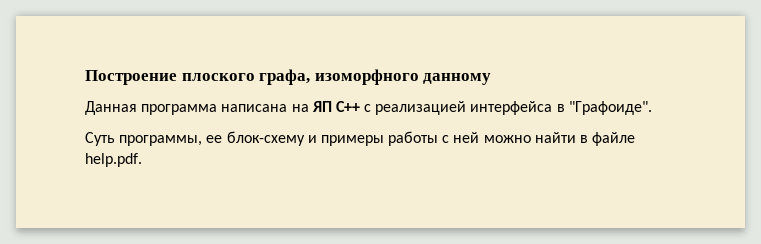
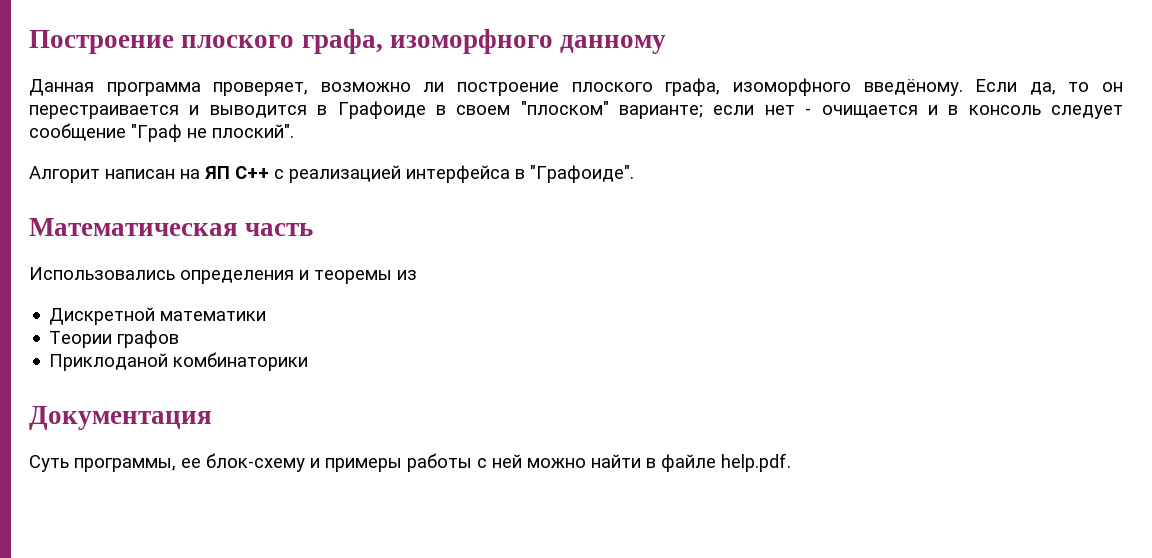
[221,104,288,112] написана -> [213,78,1123,96] [29,101,1123,119] [29,123,294,142] [29,166,175,183] проверяет, возможно ли построение плоского графа, изоморфного введёному. Если да, то он перестраивается и выводится в Графоиде в своем "плоском" варианте; если нет - очищается и в консоль следует сообщение "Граф не плоский". // Алгорит написан
(652, 108) none -> [29,218,314,236] [29,267,417,284] [49,307,267,325] [49,330,180,348] [49,352,309,371] [29,406,212,430] // Математическая часть // Использовались определения и теоремы из // Дискретной математики // Теории графов // Приклоданой комбинаторики // Документация

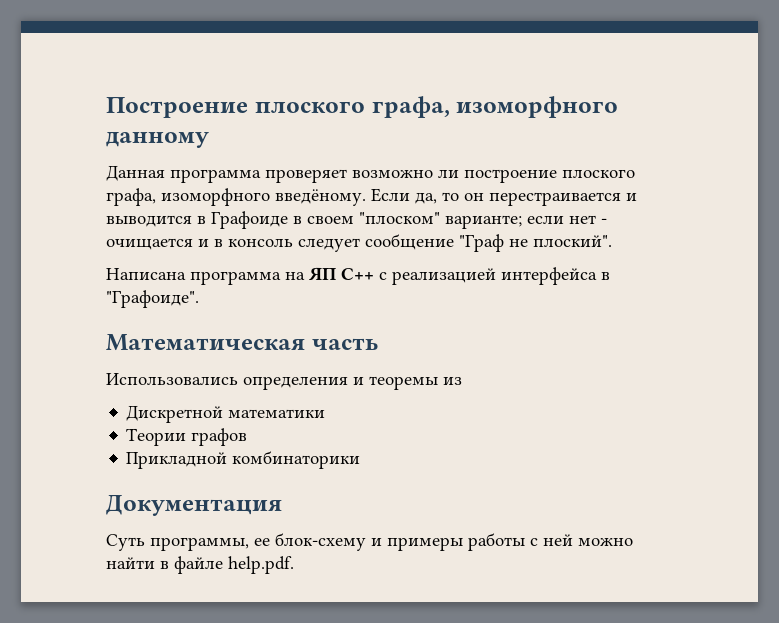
[213,82,309,96] проверяет, -> [265,169,347,183] проверяет
[29,166,175,183] Алгорит написан -> [106,268,281,285] Написана программа
[49,353,169,371] Приклоданой -> [126,452,228,469] Прикладной

